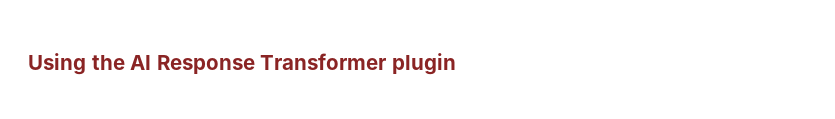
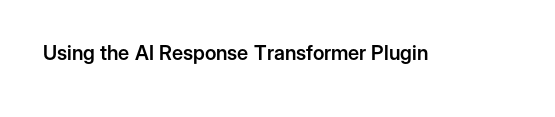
[391,53,456,75] plugin -> [371,45,428,64] Plugin

